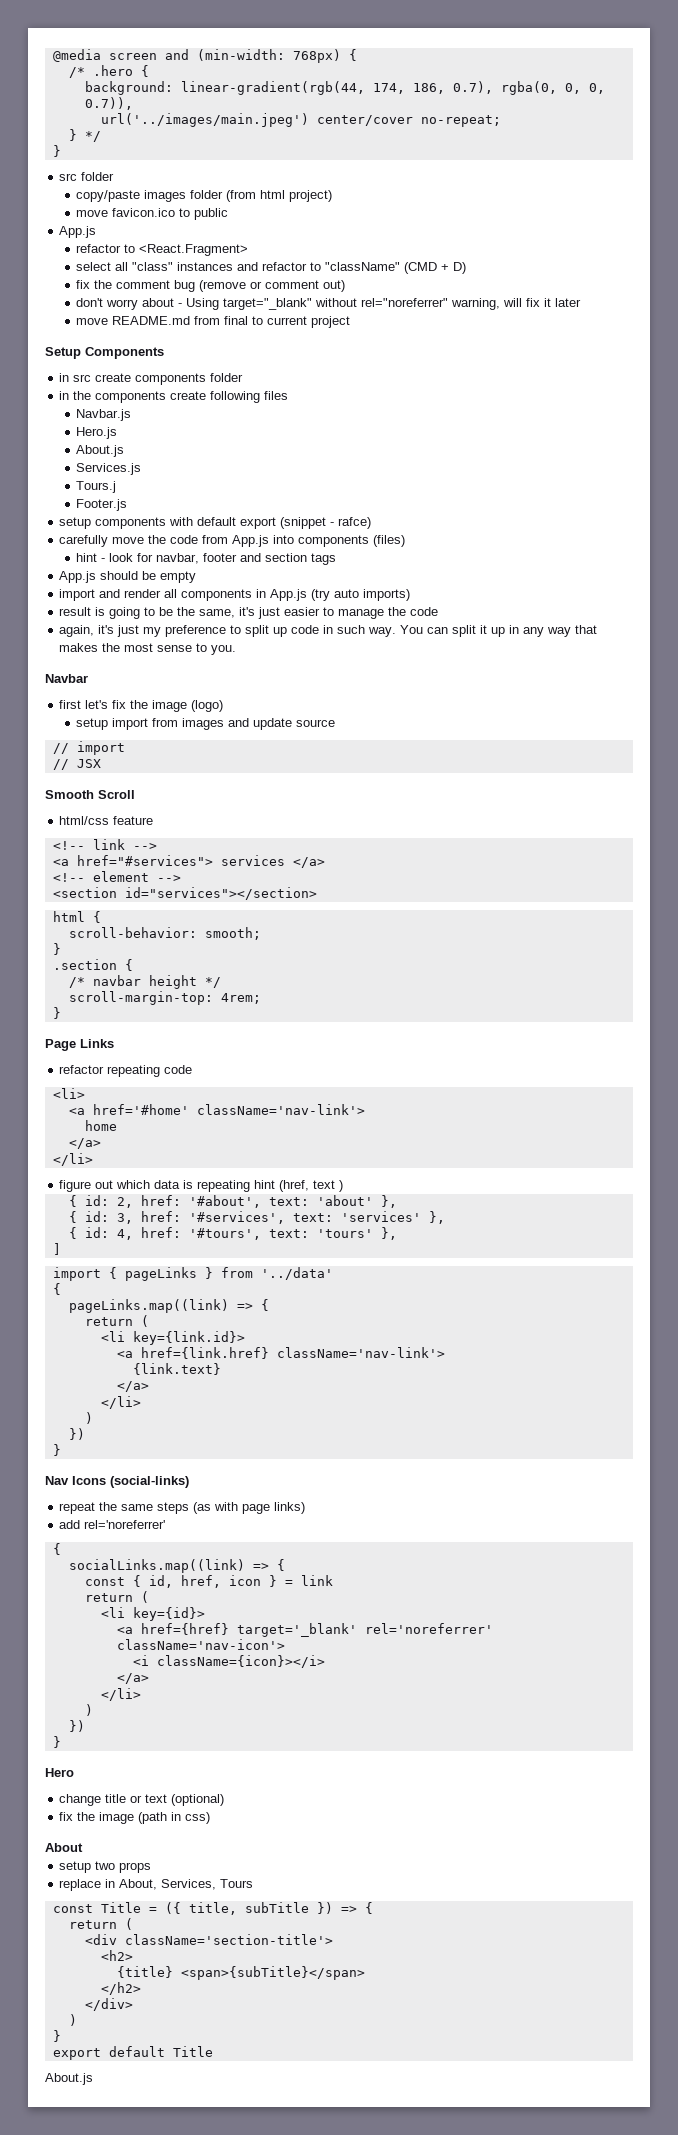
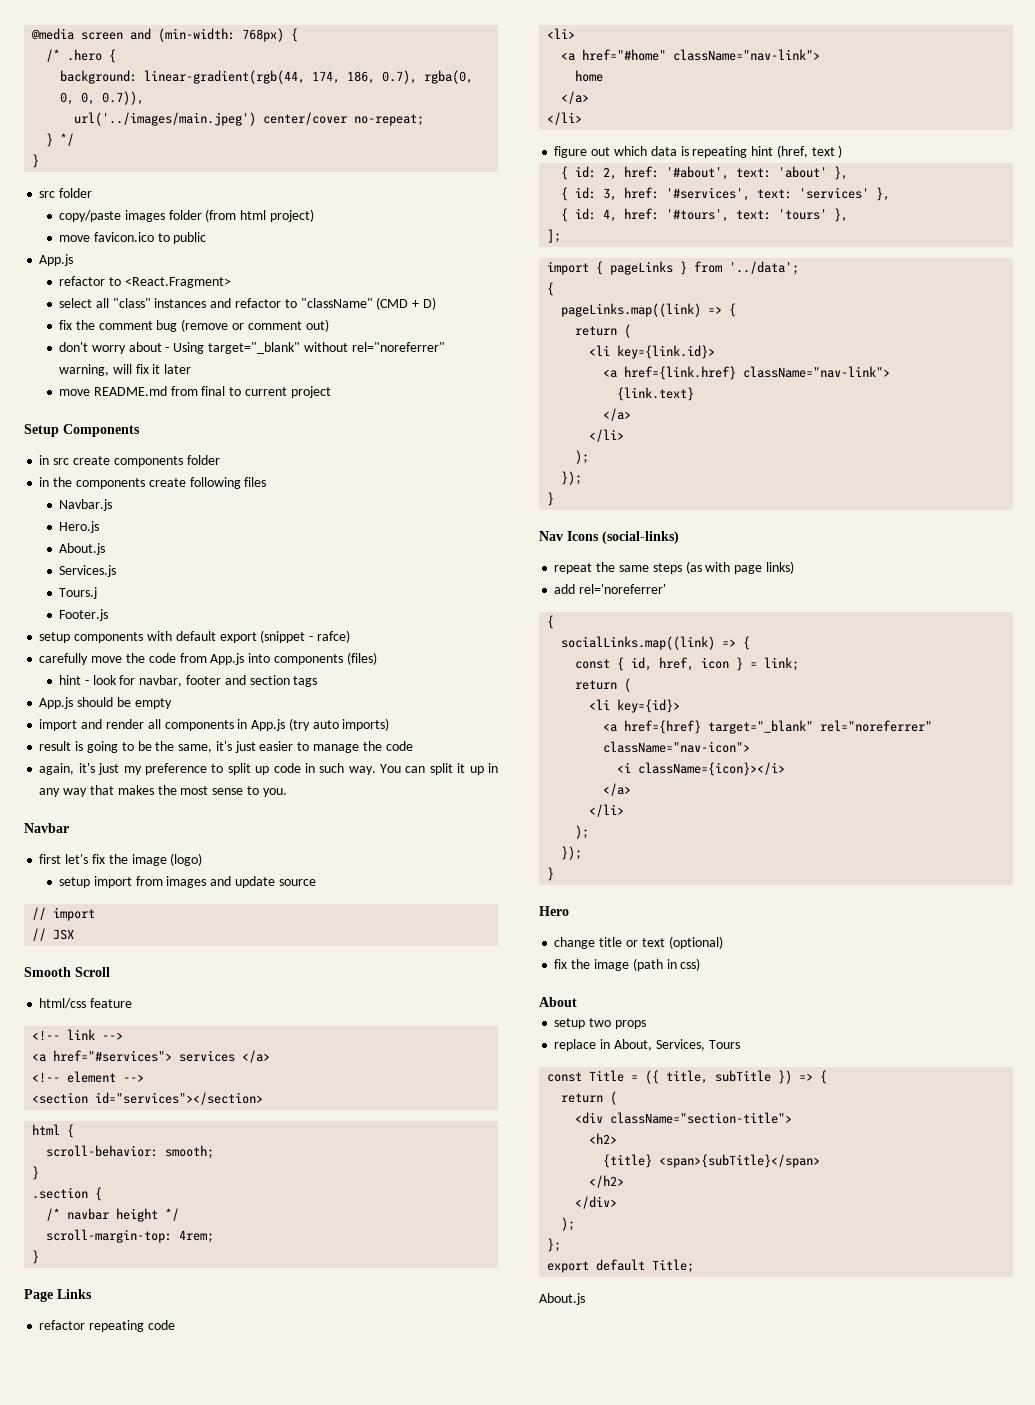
[92,1104,365,1115] href='#home' className='nav-link'> -> [582,49,821,61] href="#home" className="nav-link">
[52,1243,61,1255] ] -> [547,229,562,243] ];
[260,1267,333,1280] '../data' -> [729,261,800,275] '../data';
[276,1347,445,1358] className='nav-link'> -> [743,366,891,378] className="nav-link">
[84,1412,93,1424] [68,1428,85,1440] ) // }) -> [575,450,590,464] [561,471,583,485] ); // });
[300,1575,333,1586] link -> [764,657,800,671] link;
[236,1623,493,1637] [116,1639,285,1650] target='_blank' rel='noreferrer' className='nav-icon'> -> [708,720,933,734] [603,741,751,753] target="_blank" rel="noreferrer" className="nav-icon">
[84,1704,93,1716] [68,1720,85,1732] ) // }) -> [575,825,590,839] [561,846,583,860] ); // });
[124,1934,333,1945] className='section-title'> -> [610,1112,793,1124] className="section-title">
[68,2014,77,2026] [52,2030,61,2042] ) // } -> [561,1217,576,1231] [547,1238,562,1252] ); // };
[172,2046,213,2057] Title -> [652,1259,695,1273] Title;

